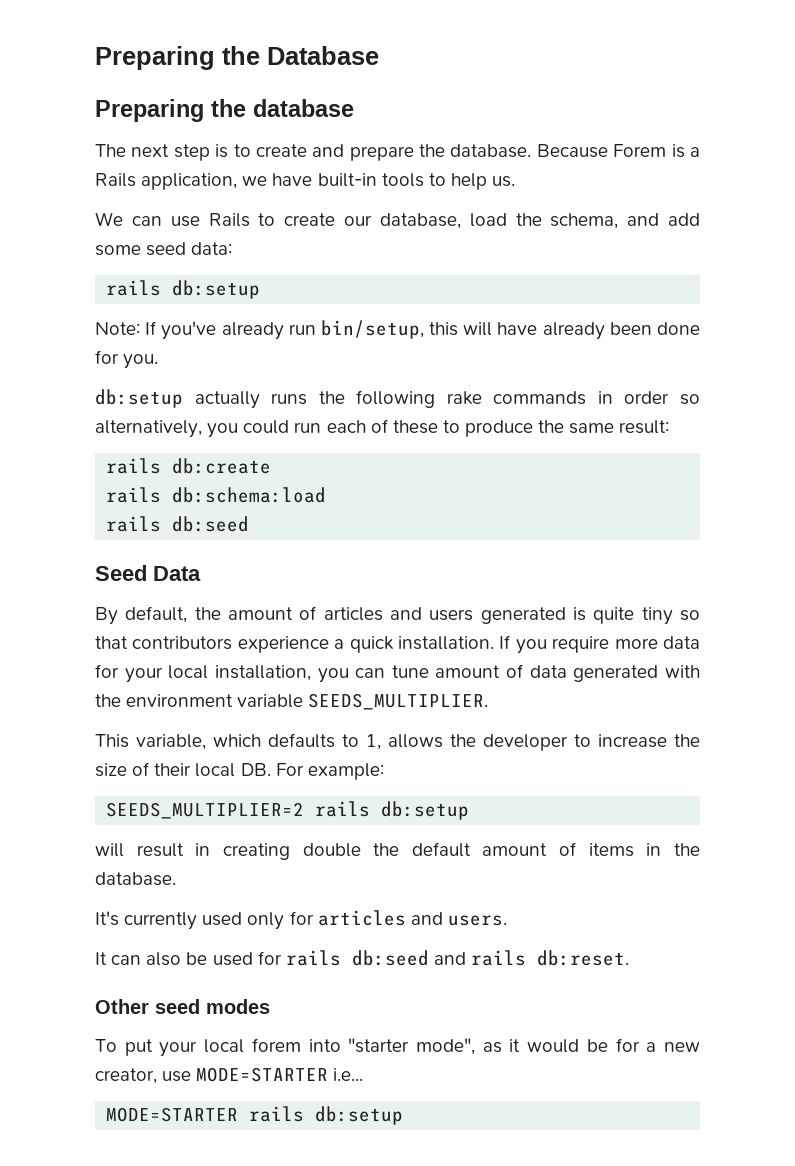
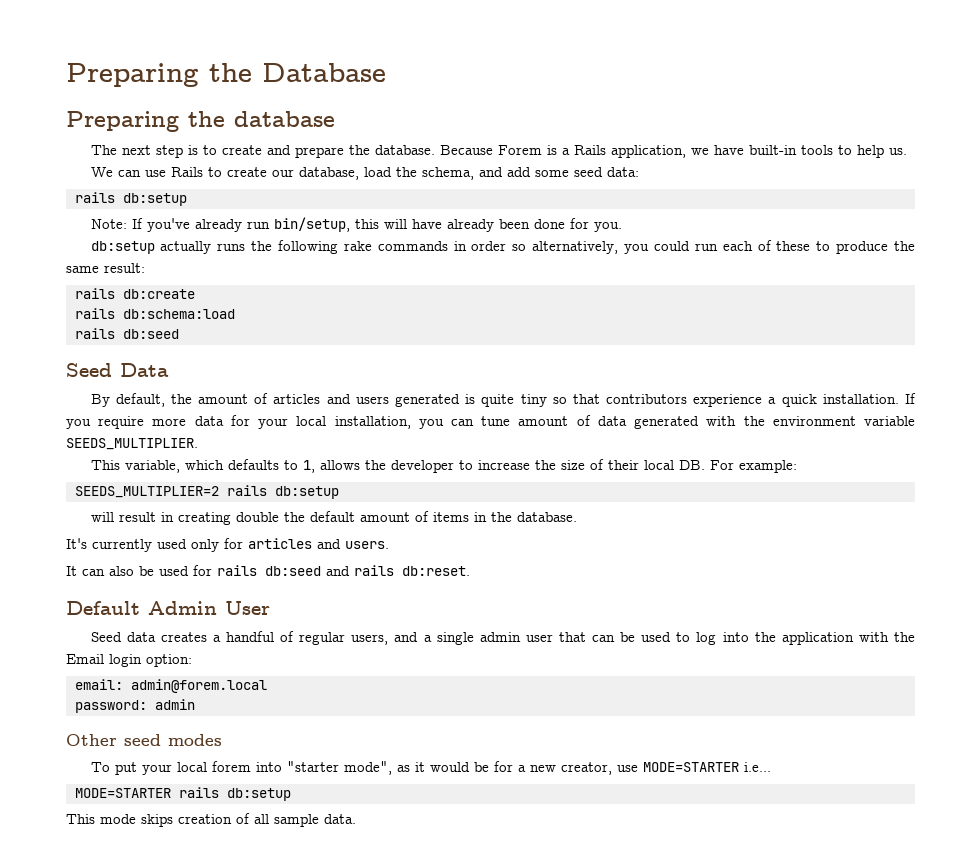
(630, 958) none -> [66,601,270,615] [90,631,916,645] [66,654,192,667] [74,679,267,693] [74,699,195,713] // Default Admin User // Seed data creates a handful of regular users, and a single admin user that can be used to log into the application with the Email login option: // email: admin@forem.local // password: admin
(404, 1115) none -> [66,813,356,827] // This mode skips creation of all sample data.

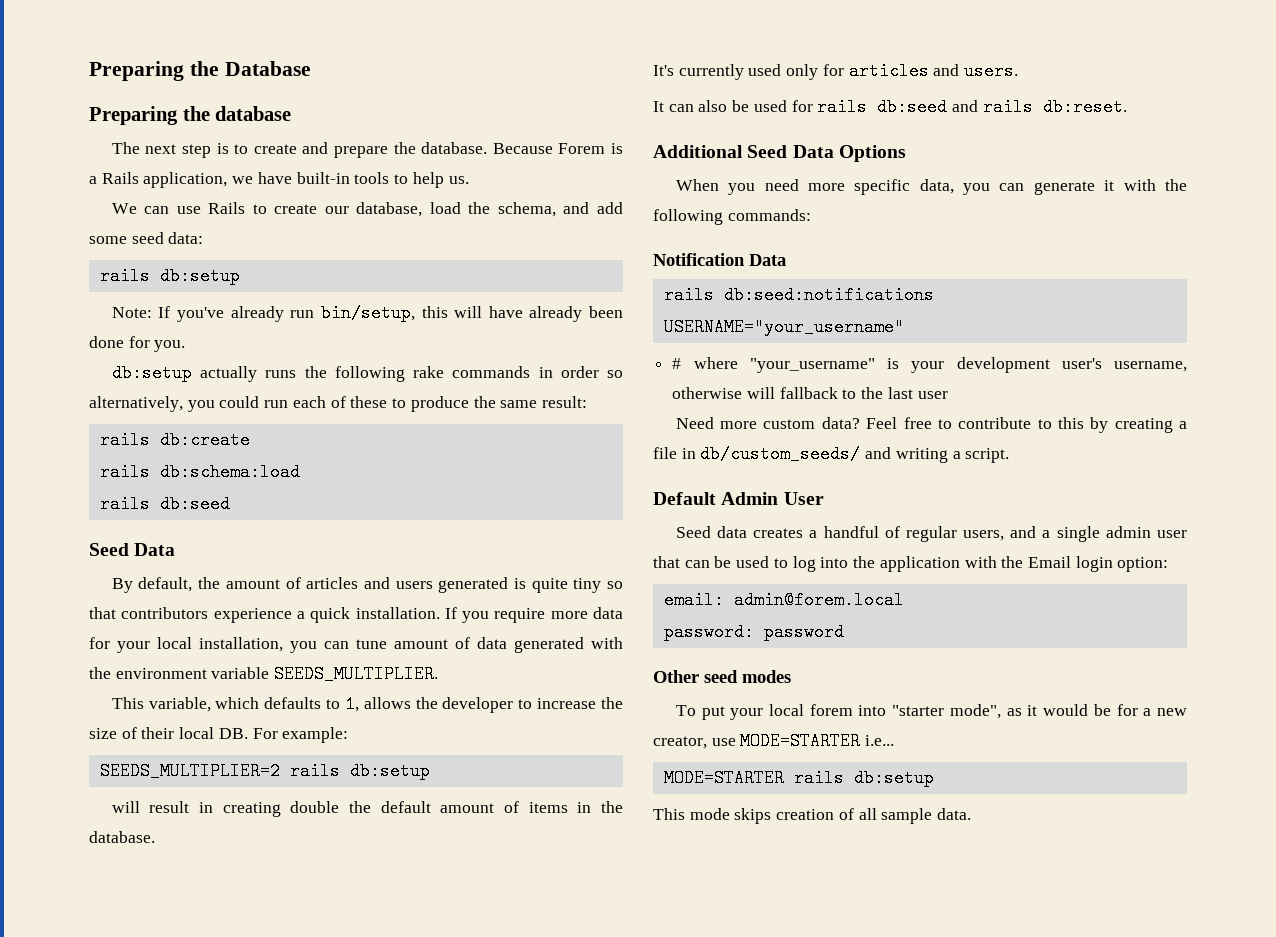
(470, 571) none -> [653,145,906,162] [675,179,1187,195] [653,209,811,225] [653,253,786,266] [663,286,934,304] [663,318,904,336] [672,357,1187,373] [672,387,948,399] [675,417,1187,433] [653,445,1010,463] // Additional Seed Data Options // When you need more specific data, you can generate it with the following commands: // Notification Data // rails db:seed:notifications USERNAME="your_username" // # where "your_username" is your development user's username, otherwise will fallback to the last user // Need more custom data? Feel free to contribute to this by creating a file in db/custom_seeds/ and writing a script.
[154,699,195,710] admin -> [763,623,844,641] password

